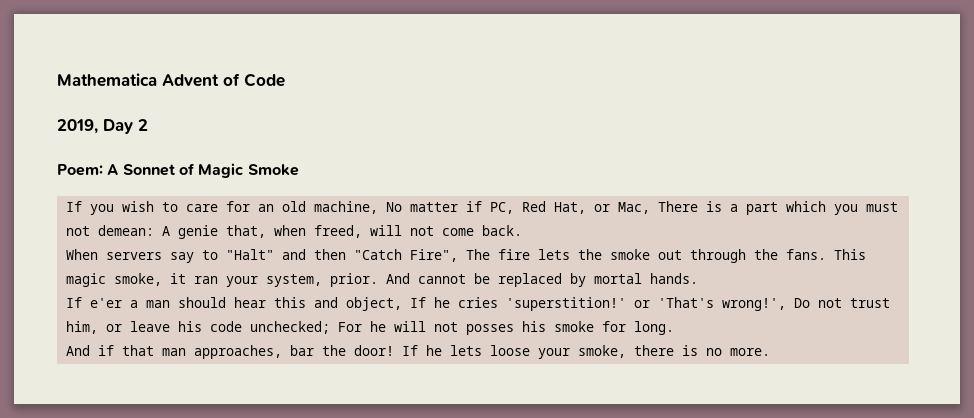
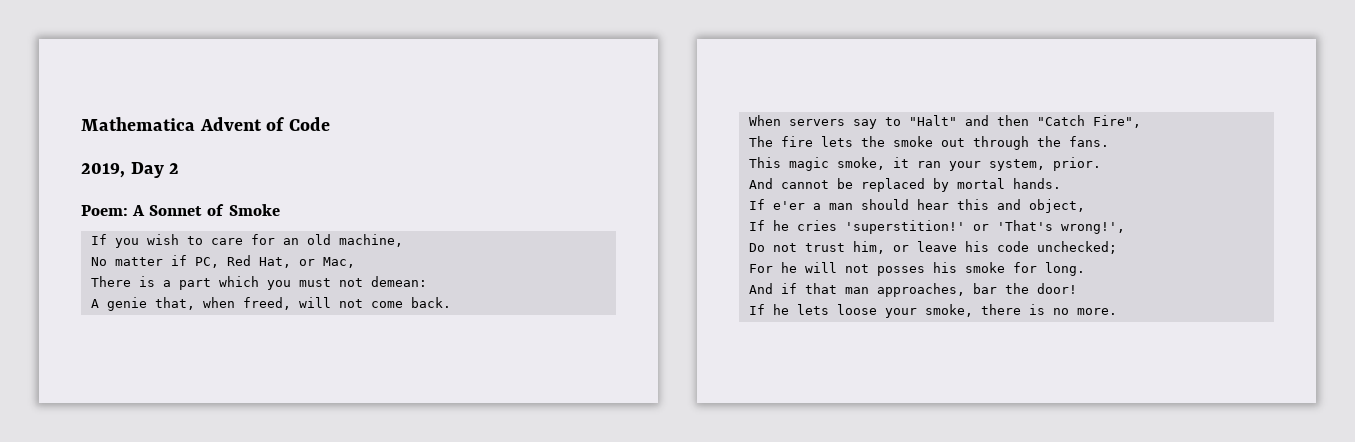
[198,163,245,178] Magic -> (225, 210) none
(378, 207) none -> (403, 240) //
(650, 208) none -> (355, 262) //
(154, 230) none -> (427, 281) //
(458, 255) none -> (1141, 121) //
(826, 254) none -> (1109, 141) //
(378, 280) none -> (1101, 164) //
(402, 304) none -> (1085, 206) //
(786, 304) none -> (1125, 228) //
(330, 327) none -> (1117, 247) //
(394, 350) none -> (1077, 288) //

